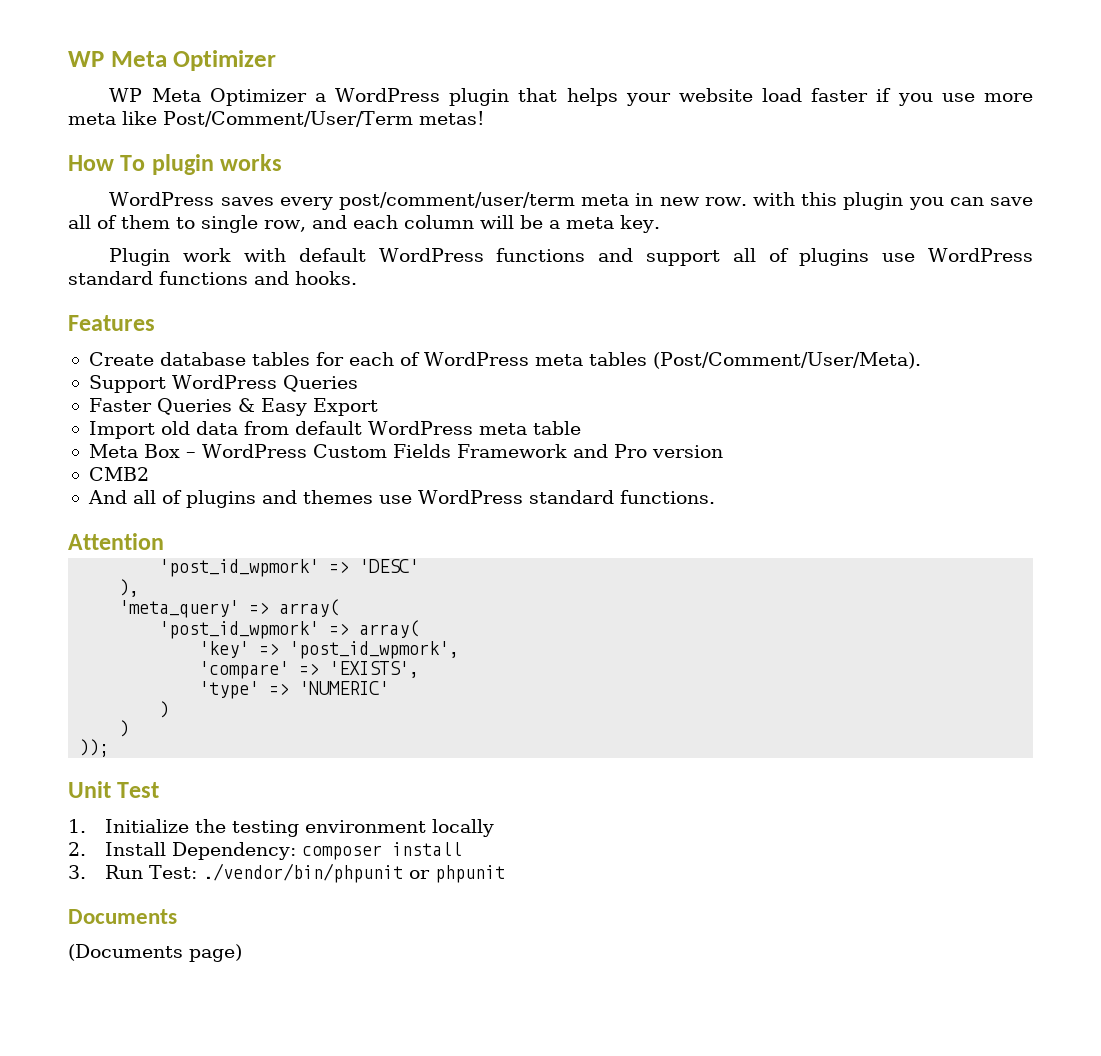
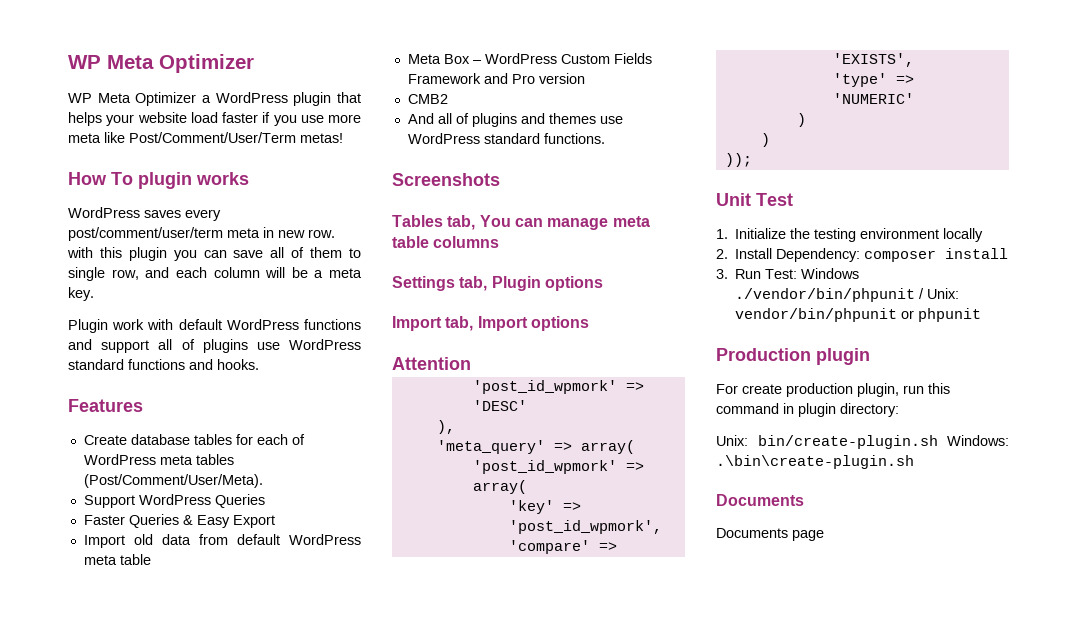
(715, 497) none -> [392,173,500,186] [392,215,650,230] [392,236,500,248] [392,276,603,291] [392,316,589,331] // Screenshots // Tables tab, You can manage meta table columns // Settings tab, Plugin options // Import tab, Import options
[202,863,505,883] ./vendor/bin/phpunit or phpunit -> [801,268,860,279] [735,288,960,302] [735,308,982,322] [716,348,870,365] [716,383,950,397] [716,403,899,417] [716,435,1009,449] [716,455,914,469] Windows ./vendor/bin/phpunit / Unix: vendor/bin/phpunit or phpunit // Production plugin // For create production plugin, run this command in plugin directory: // Unix: bin/create-plugin.sh Windows: .\bin\create-plugin.sh
[68,944,242,962] (Documents page) -> [716,528,824,541] Documents page

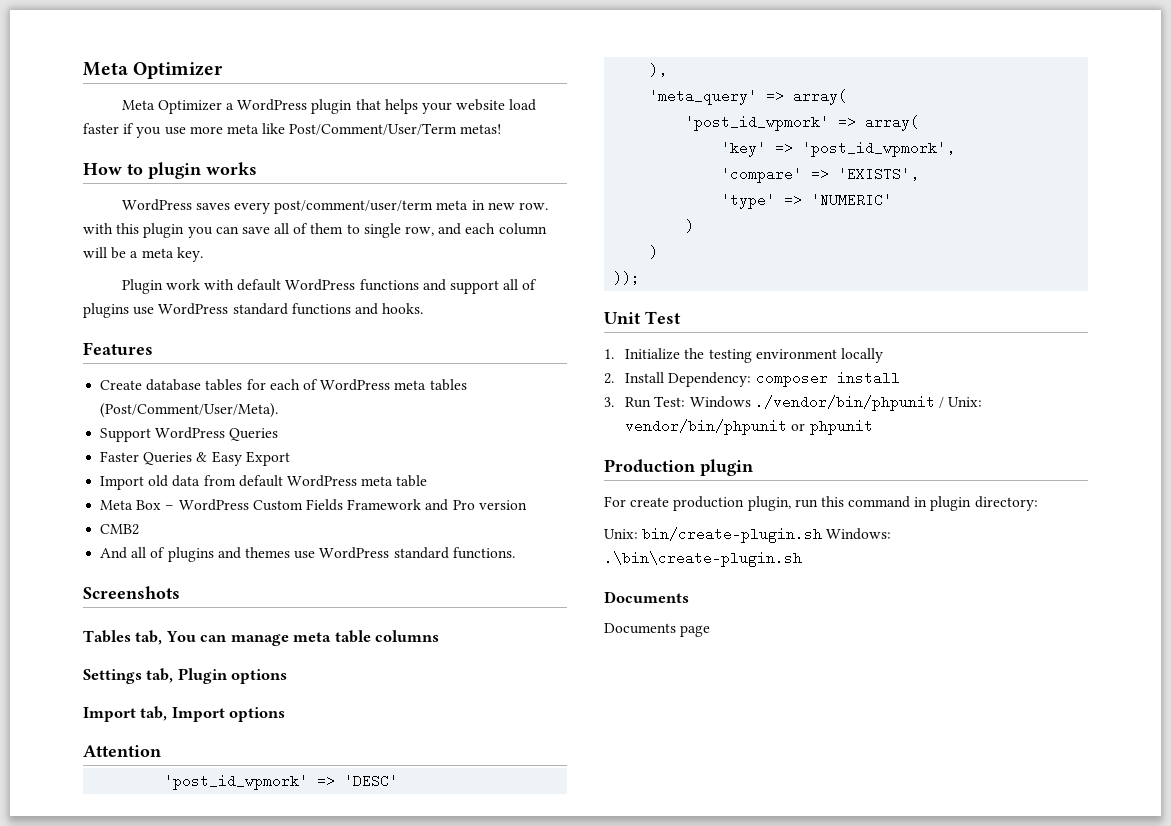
[68,55,101,69] WP -> (83, 69) none
[68,93,92,103] WP -> (224, 70) none
[111,172,133,185] To -> [127,164,143,175] to

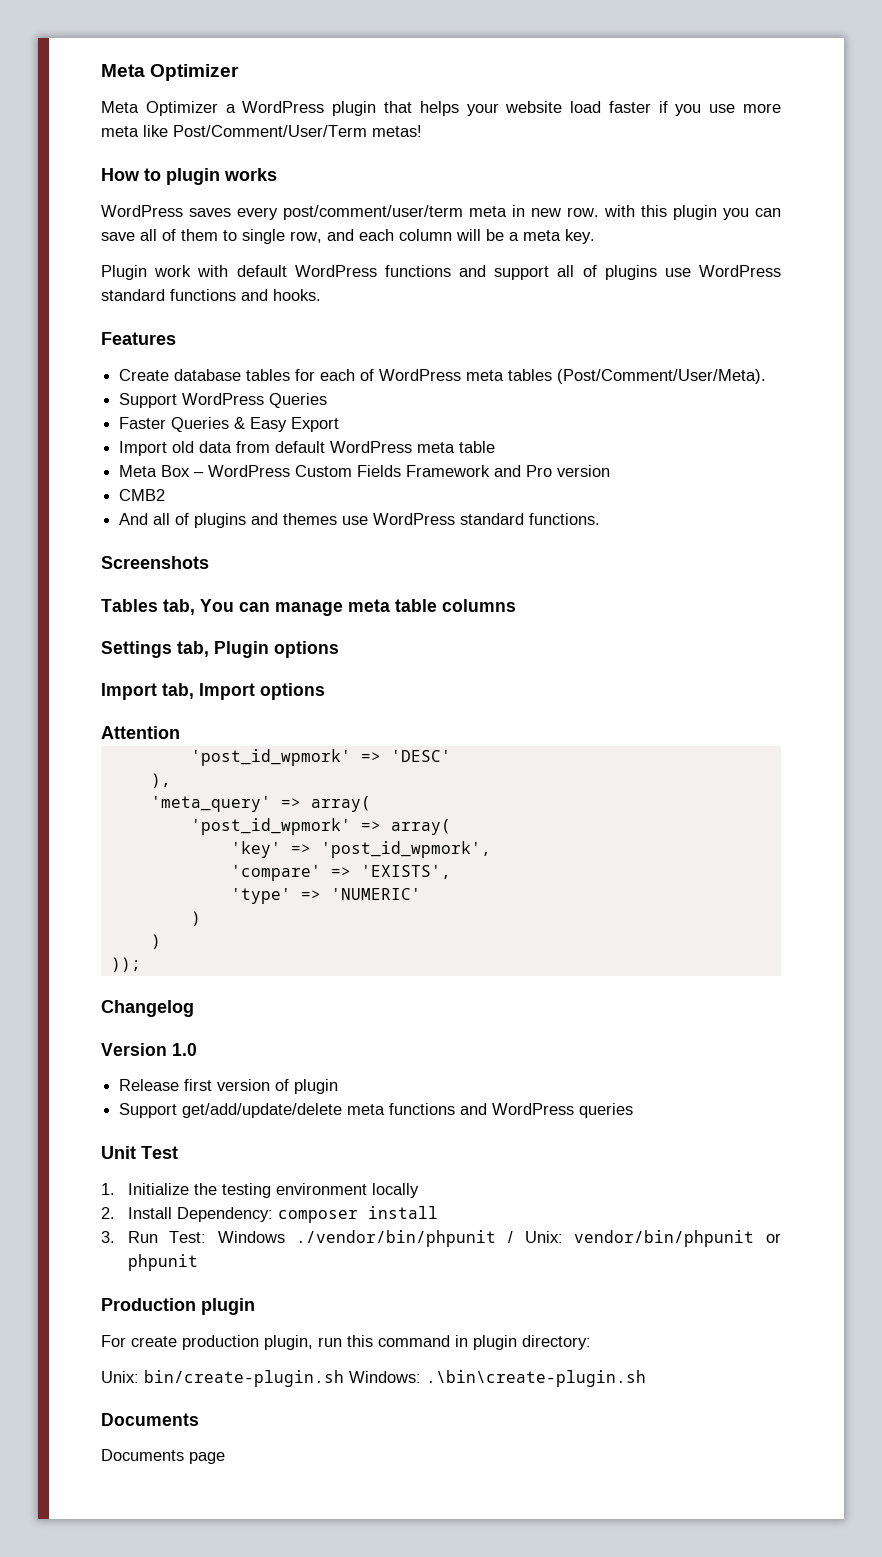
(641, 278) none -> [101,1000,194,1017] [101,1043,197,1056] [119,1079,339,1094] [119,1103,634,1118] // Changelog // Version 1.0 // Release first version of plugin // Support get/add/update/delete meta functions and WordPress queries

